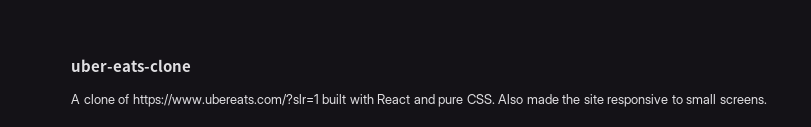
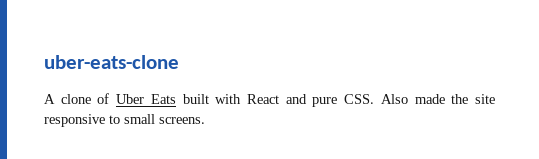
[132,94,319,107] https://www.ubereats.com/?slr=1 -> [116,94,176,104] Uber Eats

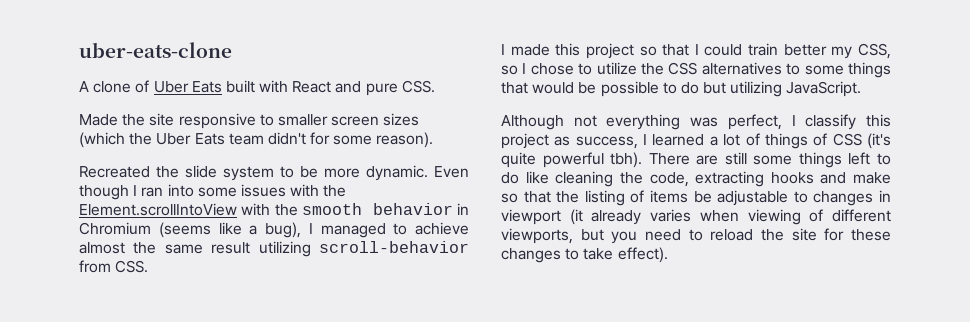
[380,94,445,104] Also made -> [79,114,118,126] // Made
[124,114,205,124] small screens. -> [277,113,420,126] [79,132,434,148] [79,165,469,181] [79,184,347,200] [79,203,470,216] [79,222,469,238] [79,241,469,257] [79,260,149,273] [501,43,891,59] [501,62,891,78] [501,81,862,97] [501,114,891,130] [501,133,892,149] [501,152,891,168] [501,171,891,187] [501,190,891,206] [501,209,891,225] [501,228,891,244] [501,247,668,263] smaller screen sizes (which the Uber Eats team didn't for some reason). // Recreated the slide system to be more dynamic. Even though I ran into some issues with the Element.scrollIntoView with the smooth behavior in Chromium (seems like a bug), I managed to achieve almost the same result utilizing scroll-behavior from CSS. // I made this project so that I could train better my CSS, so I chose to utilize the CSS alternatives to some things that would be possible to do but utilizing JavaScript. // Although not everything was perfect, I classify this project as success, I learned a lot of things of CSS (it's quite powerful tbh). There are still some things left to do like cleaning the code, extracting hooks and make so that the listing of items be adjustable to changes in viewport (it already varies when viewing of different viewports, but you need to reload the site for these changes to take effect).

